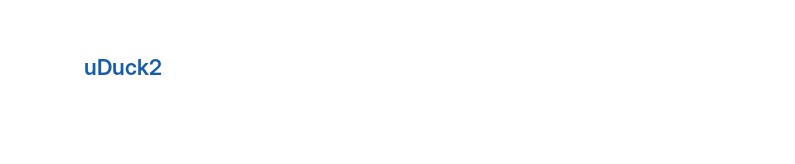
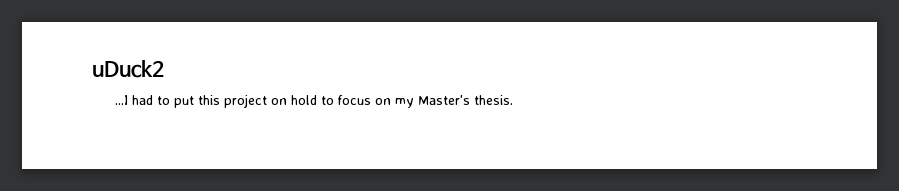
(162, 67) none -> [115,94,514,108] // ...I had to put this project on hold to focus on my Master's thesis.

